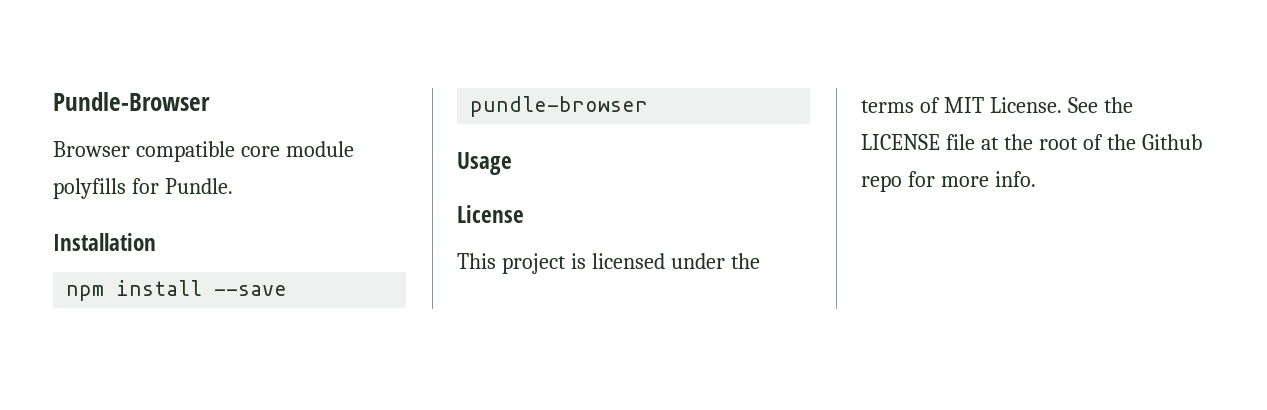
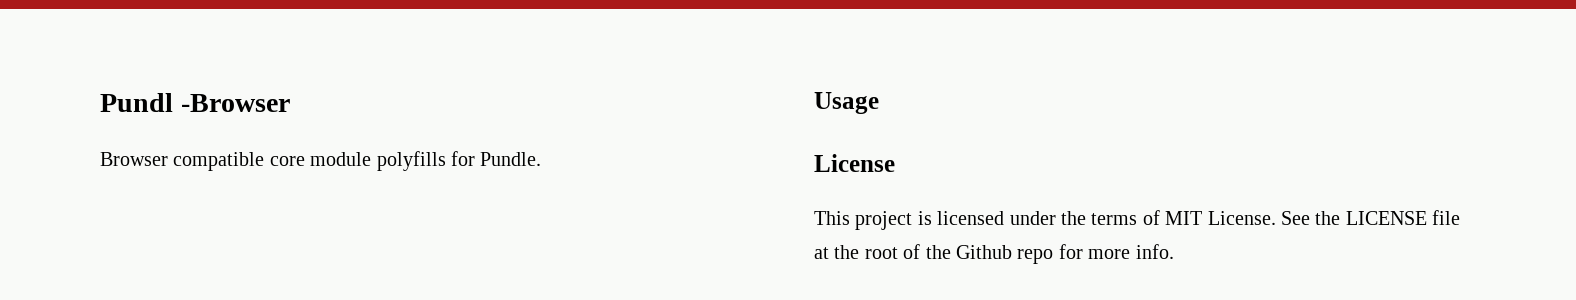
[53,92,210,111] Pundle-Browser -> [100,93,290,112] Pundl -Browser
[53,233,156,251] [66,280,288,301] [470,96,649,117] // Installation // npm install --save pundle-browser -> (542, 159) none

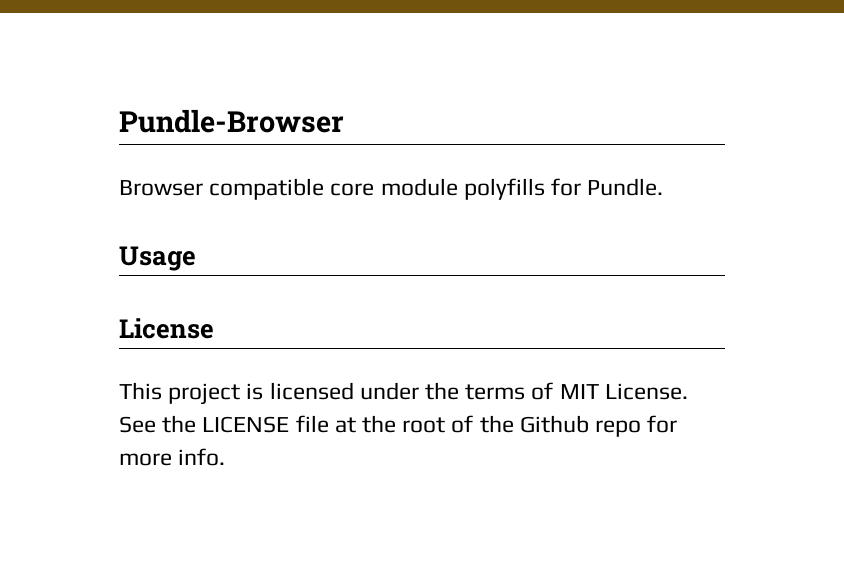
[100,93,290,112] Pundl -Browser -> [119,109,344,133] Pundle-Browser

